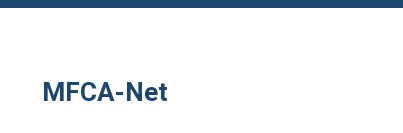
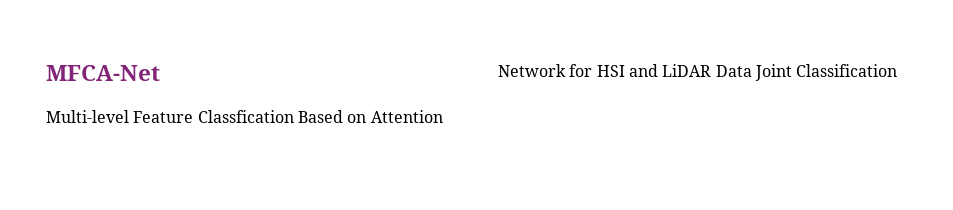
(168, 91) none -> [46,110,443,123] [498,64,898,81] // Multi-level Feature Classfication Based on Attention Network for HSI and LiDAR Data Joint Classification

